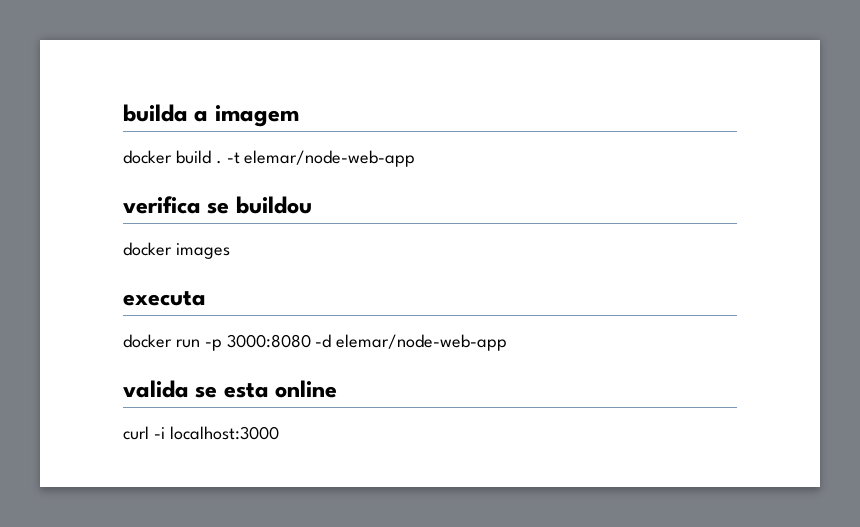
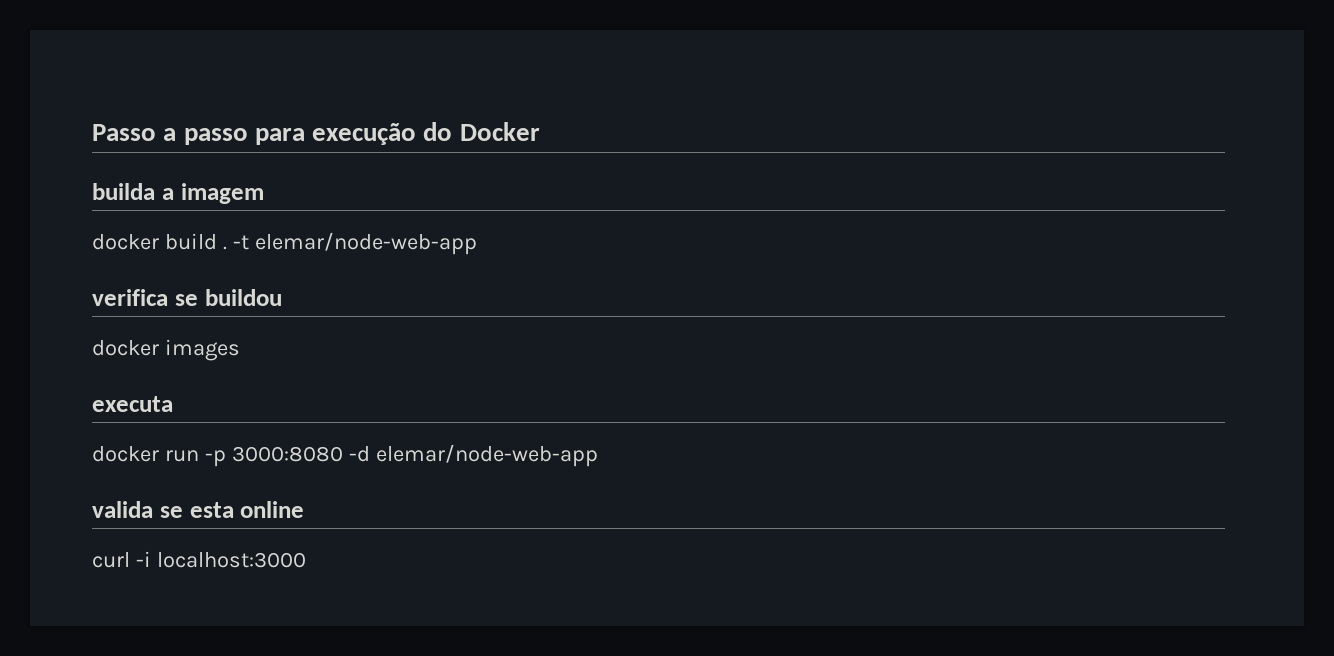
(123, 113) none -> [92,122,540,145] Passo a passo para execução do Docker //

